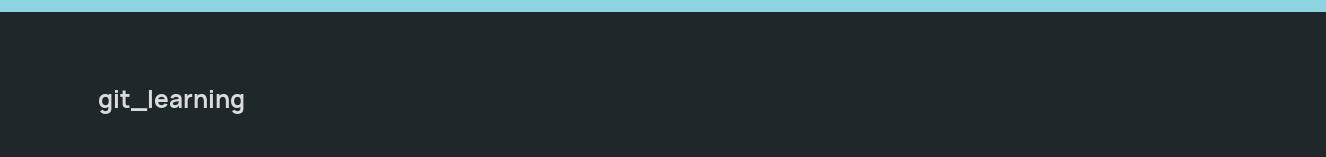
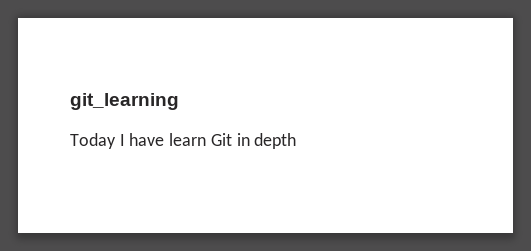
(245, 102) none -> [70,133,297,149] // Today I have learn Git in depth

